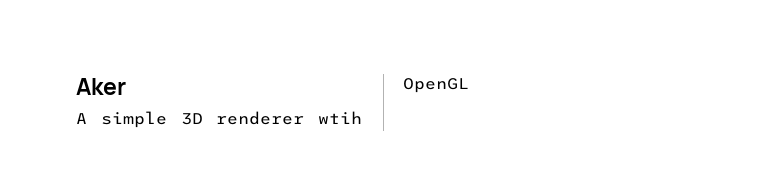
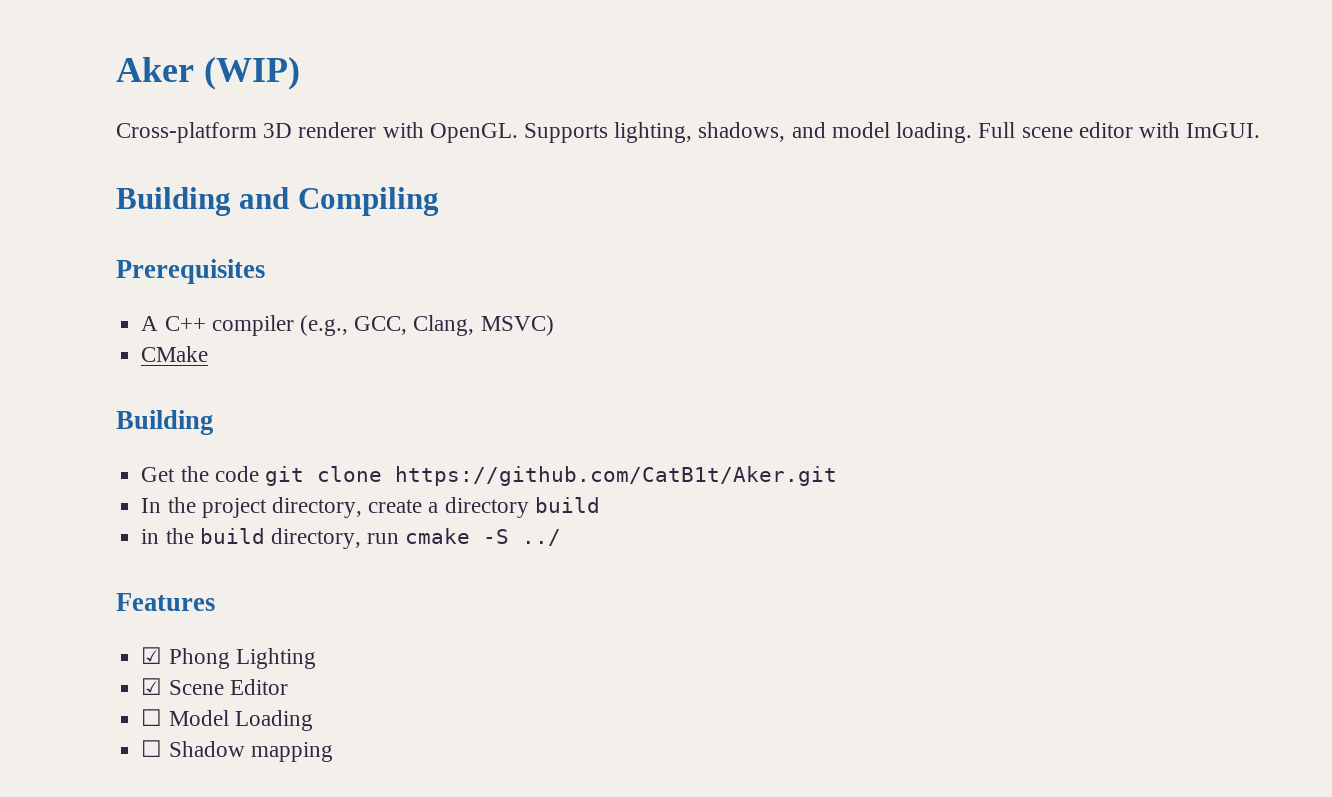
[76,111,362,128] [403,78,469,93] // A simple 3D renderer wtih OpenGL -> [203,57,300,90] [116,122,1261,143] [116,187,439,216] [116,259,265,284] [141,315,554,336] [141,346,209,362] [116,410,213,435] [141,466,837,486] [141,497,600,518] [141,528,562,549] [116,593,215,611] [141,647,316,669] [141,678,288,695] [141,709,313,731] [141,740,333,762] (WIP) // Cross-platform 3D renderer with OpenGL. Supports lighting, shadows, and model loading. Full scene editor with ImGUI. // Building and Compiling // Prerequisites // A C++ compiler (e.g., GCC, Clang, MSVC) // CMake // Building // Get the code git clone https://github.com/CatB1t/Aker.git // In the project directory, create a directory build // in the build directory, run cmake -S ../ // Features // ☑ Phong Lighting // ☑ Scene Editor // ☐ Model Loading // ☐ Shadow mapping

